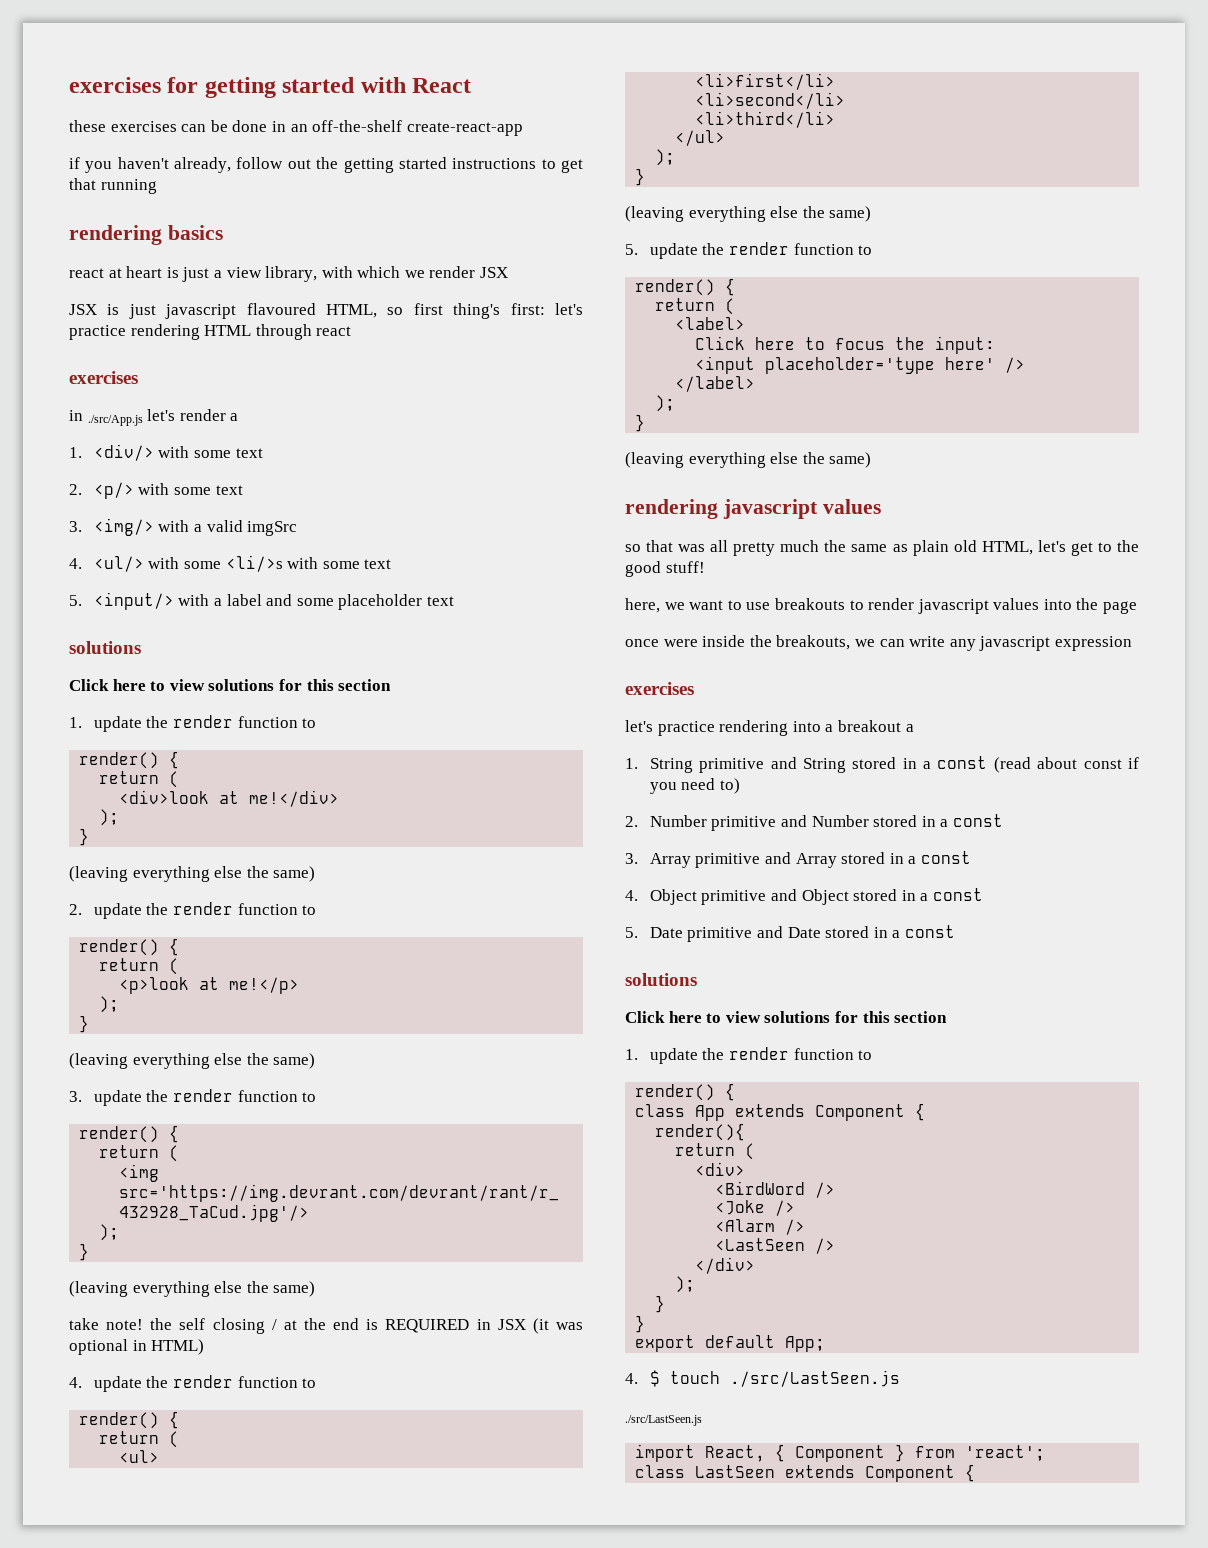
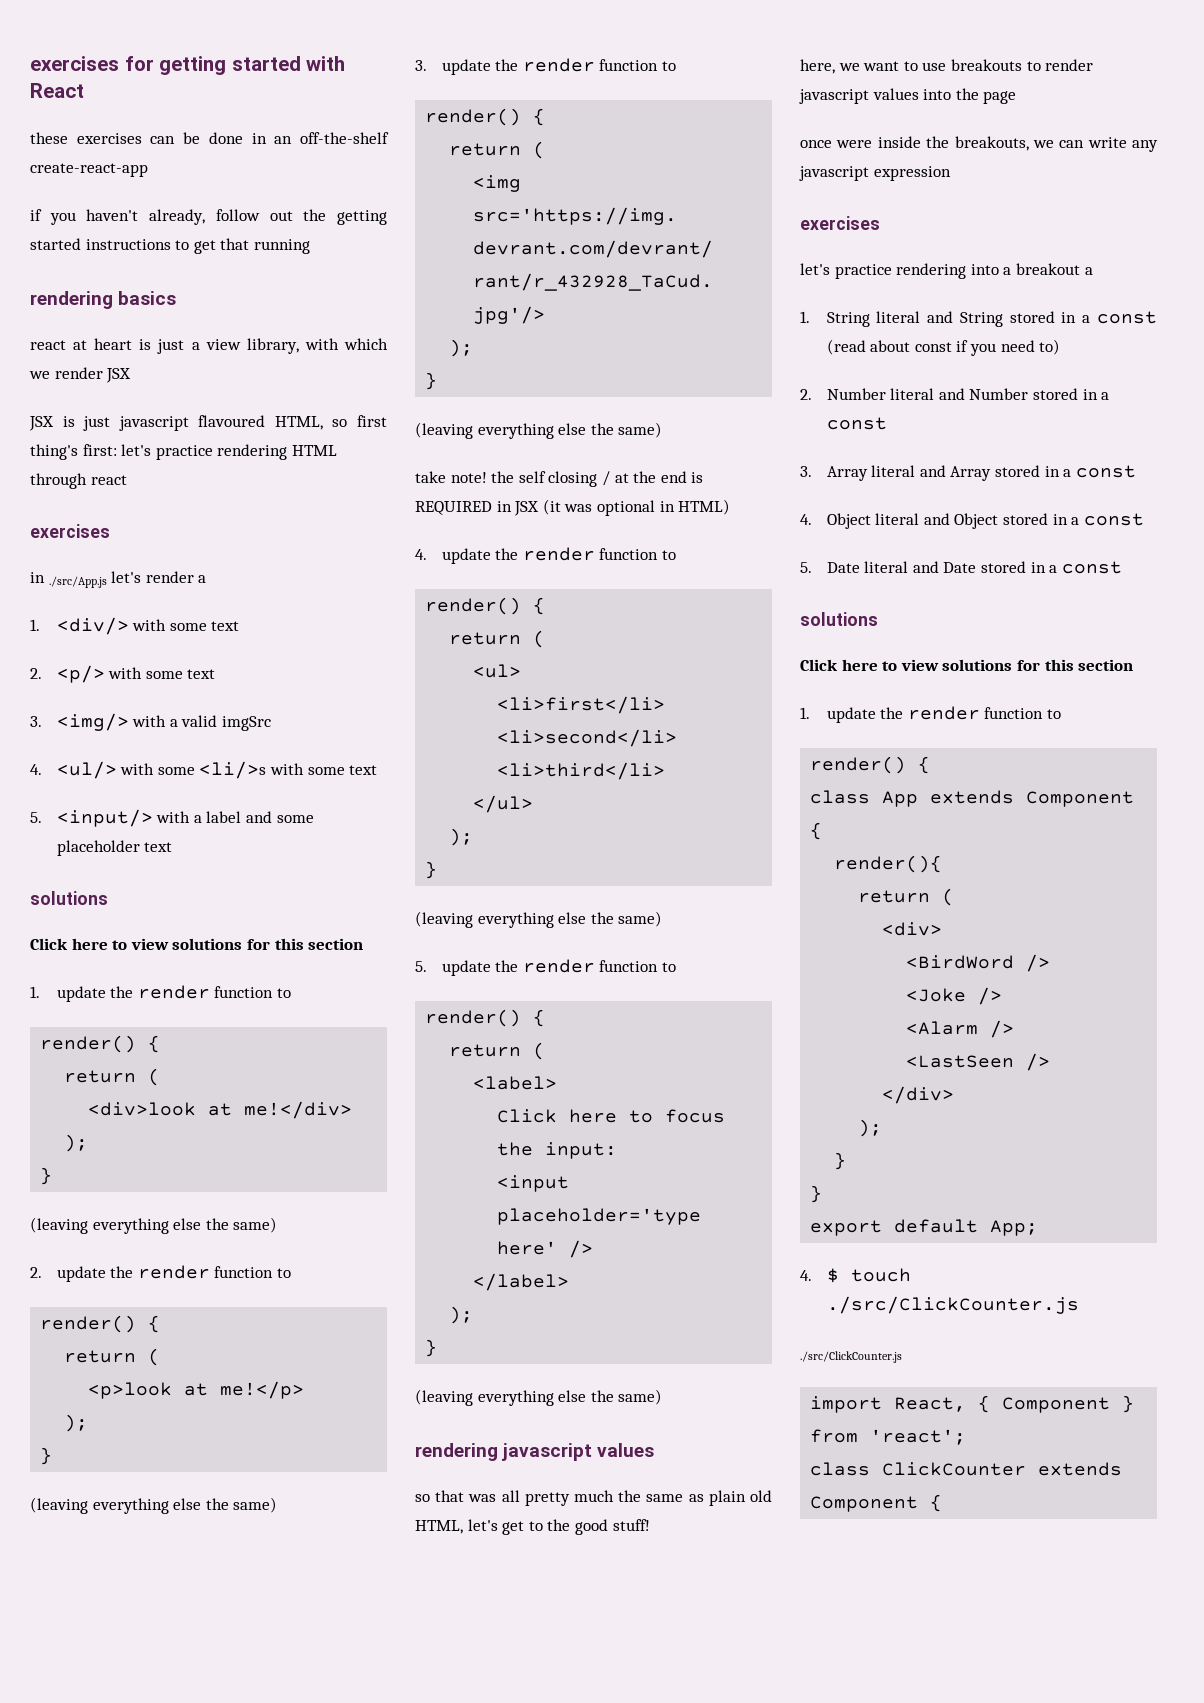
[699,758,765,773] primitive -> [876,311,921,323] literal
[711,816,777,831] primitive -> [890,388,935,400] literal
[695,853,761,868] primitive -> [871,465,916,477] literal
[701,890,767,905] primitive -> [875,513,920,525] literal
[687,927,753,942] primitive -> [864,561,909,573] literal
[729,1370,900,1387] [625,1415,702,1426] ./src/LastSeen.js // ./src/LastSeen.js -> [826,1296,1079,1314] [800,1351,902,1363] ./src/ClickCounter.js // ./src/ClickCounter.js
[695,1465,776,1478] LastSeen -> [882,1462,1027,1476] ClickCounter

